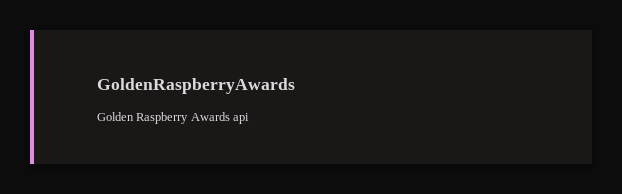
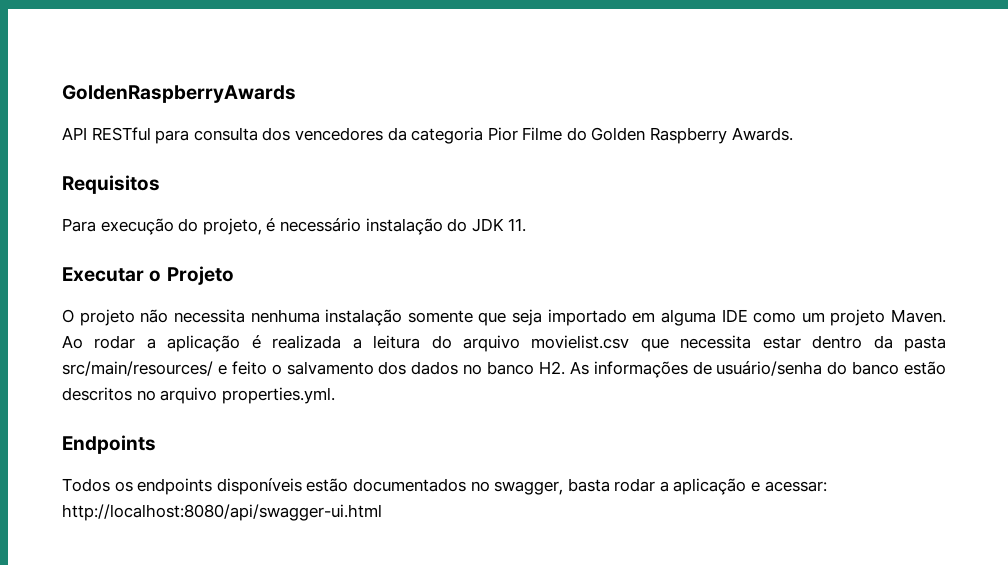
[97,112,250,124] Golden Raspberry Awards api -> [62,127,793,144] [62,175,160,194] [62,218,527,235] [62,266,234,285] [62,309,946,326] [62,335,946,352] [62,361,946,378] [62,387,335,404] [62,435,156,454] [62,478,827,495] [62,504,382,521] API RESTful para consulta dos vencedores da categoria Pior Filme do Golden Raspberry Awards. // Requisitos // Para execução do projeto, é necessário instalação do JDK 11. // Executar o Projeto // O projeto não necessita nenhuma instalação somente que seja importado em alguma IDE como um projeto Maven. Ao rodar a aplicação é realizada a leitura do arquivo movielist.csv que necessita estar dentro da pasta src/main/resources/ e feito o salvamento dos dados no banco H2. As informações de usuário/senha do banco estão descritos no arquivo properties.yml. // Endpoints // Todos os endpoints disponíveis estão documentados no swagger, basta rodar a aplicação e acessar: http://localhost:8080/api/swagger-ui.html

